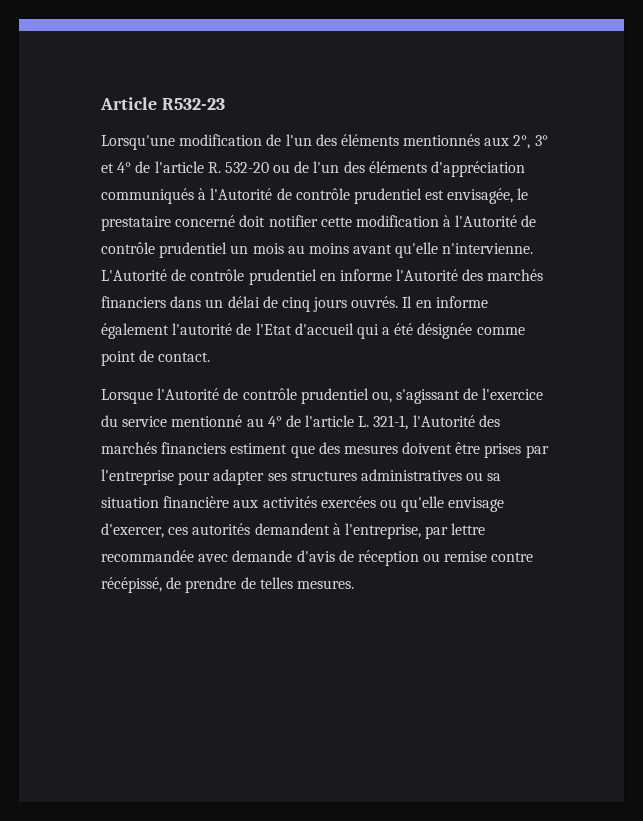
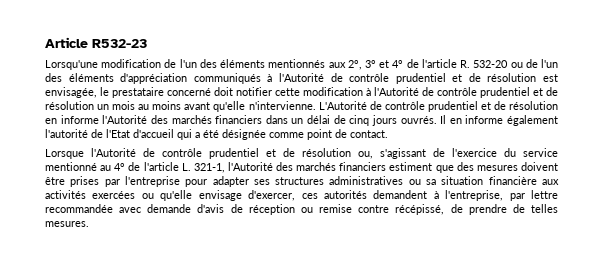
(422, 196) none -> [452,73,537,82] et de résolution
(228, 250) none -> [533,87,558,96] [45,101,94,110] et de résolution
(317, 277) none -> [480,101,558,110] et de résolution
(369, 396) none -> [266,148,351,157] et de résolution

